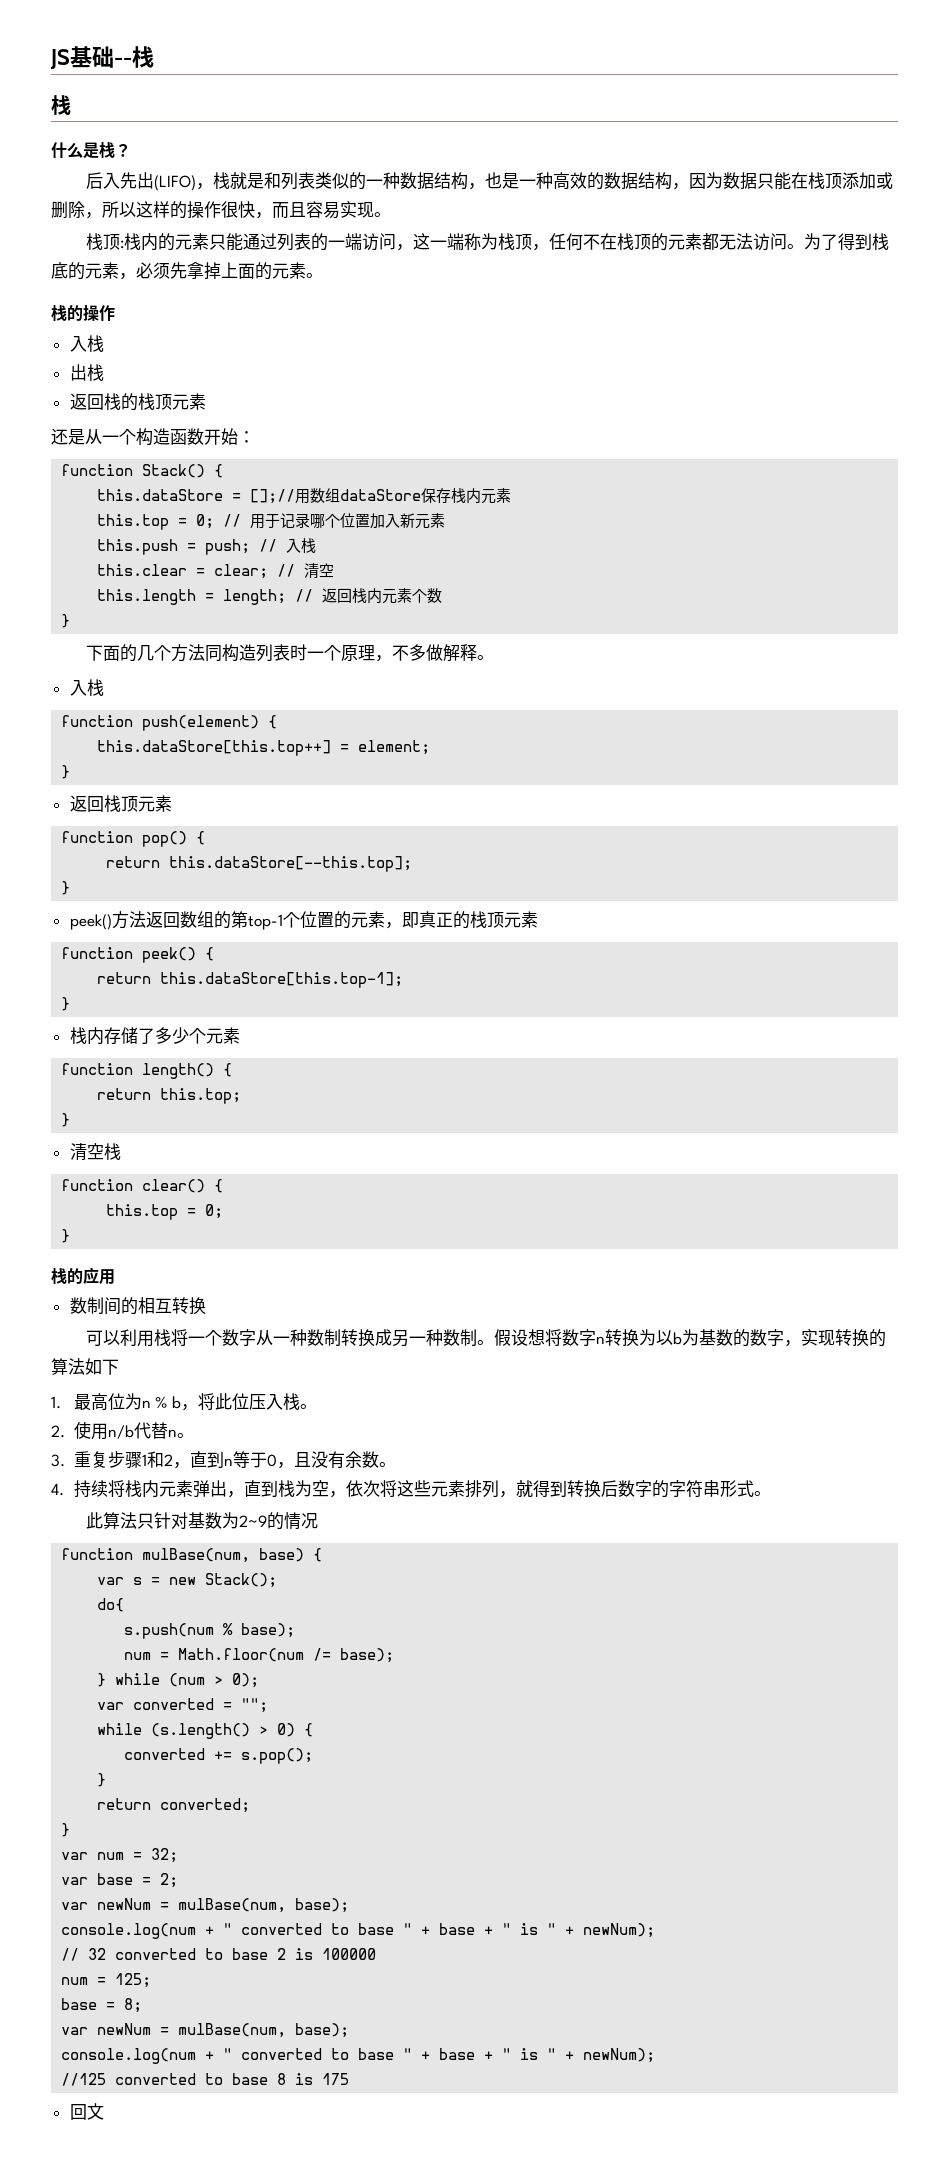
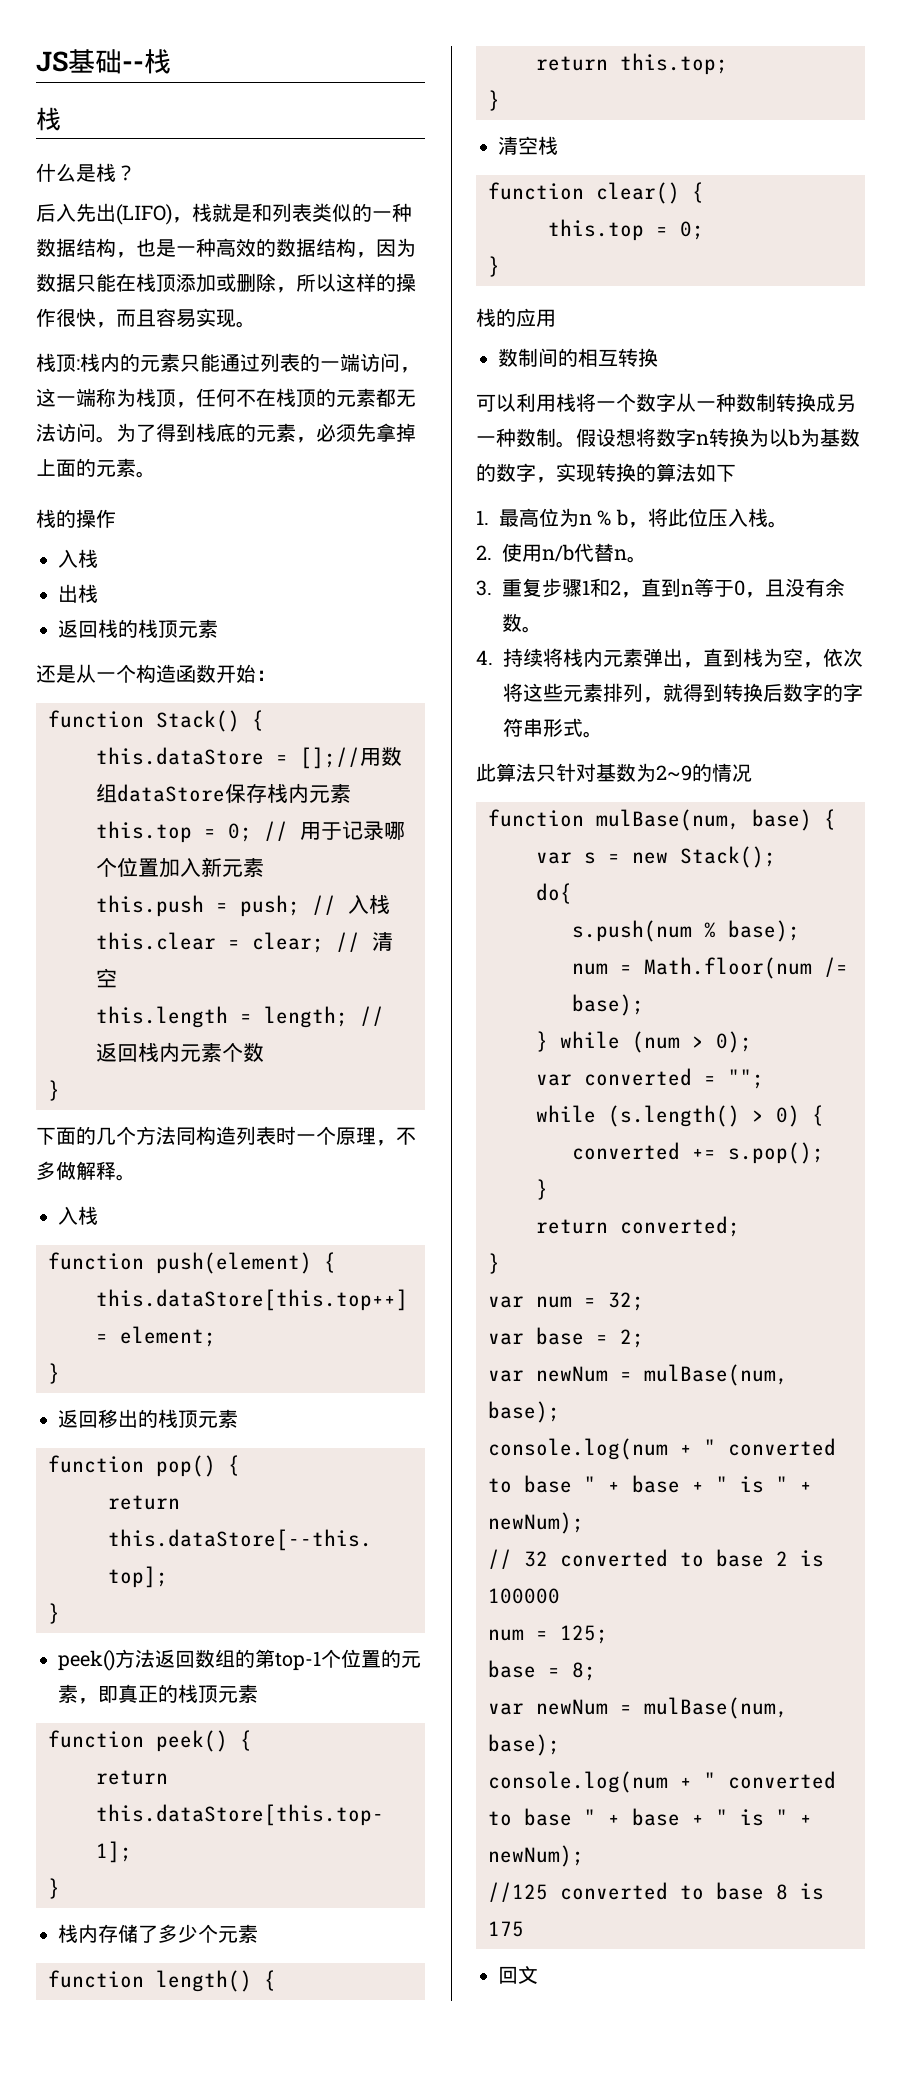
(104, 804) none -> [98,1409,158,1428] 移出的

